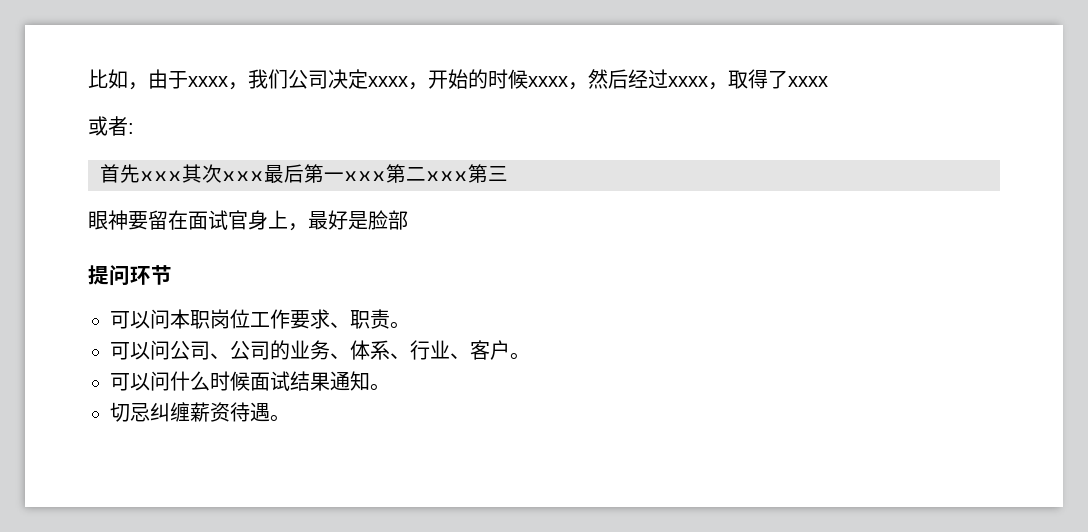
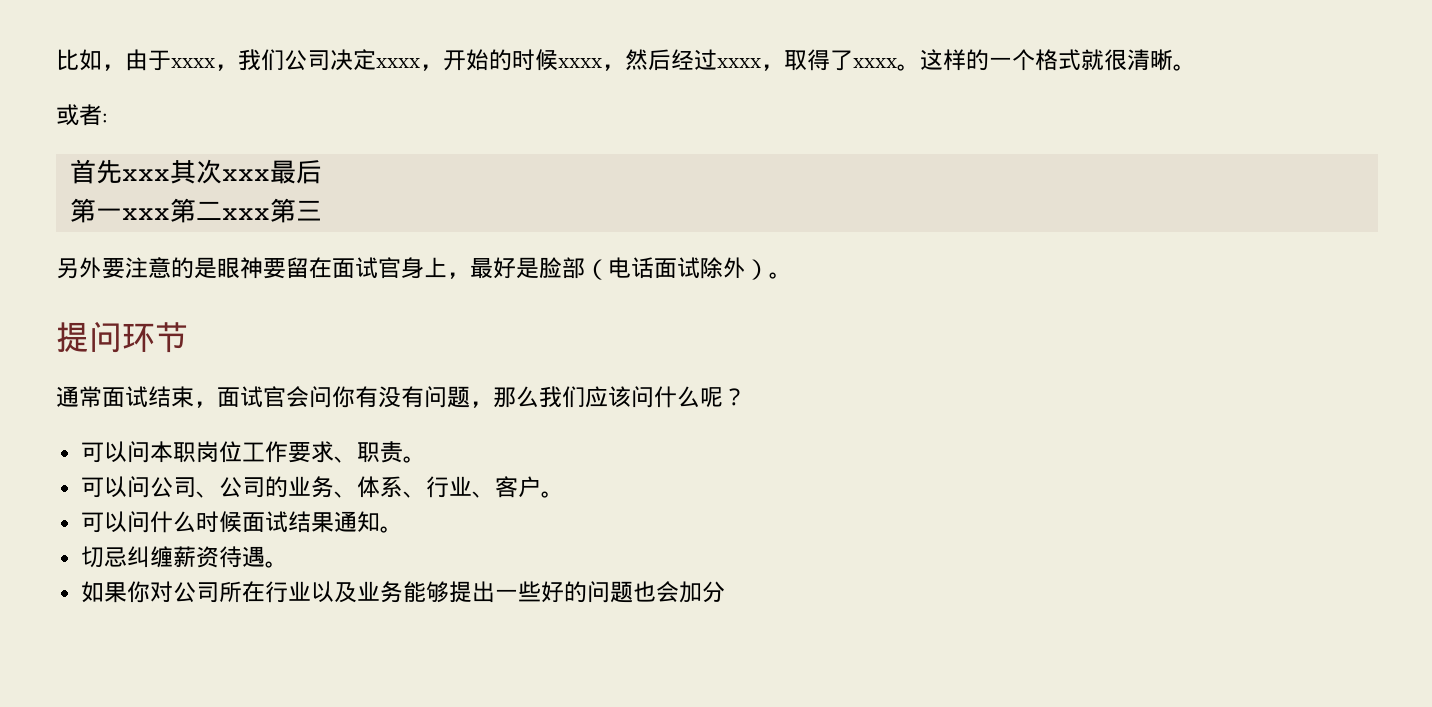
(828, 81) none -> [897,49,1196,71] 。这样的一个格式就很清晰。
(304, 173) none -> (322, 172) //
(508, 173) none -> [56,257,217,279] 另外要注意的是
[88,265,172,286] // 提问环节 -> [585,257,792,280] [56,321,188,353] [56,386,746,408] （电话面试除外）。 // 提问环节 // 通常面试结束，面试官会问你有没有问题，那么我们应该问什么呢？
(290, 418) none -> [81,581,726,603] // 如果你对公司所在行业以及业务能够提出一些好的问题也会加分

